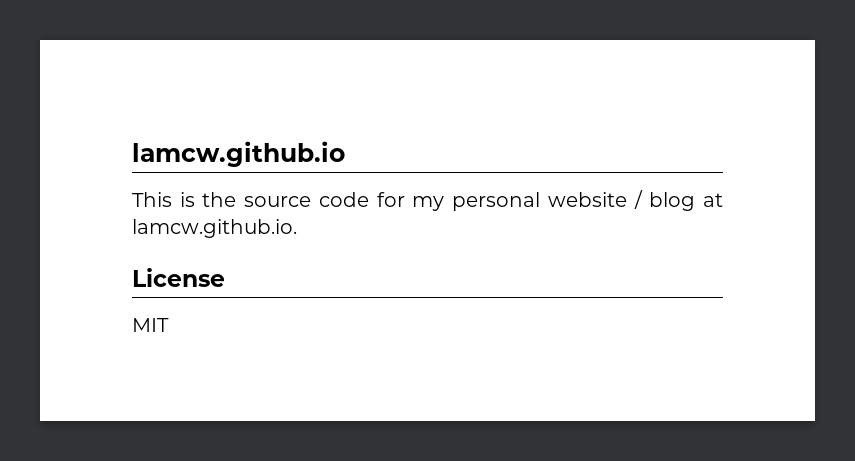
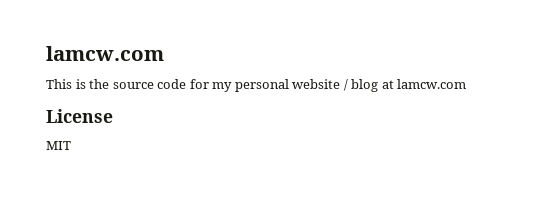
[132,141,345,167] lamcw.github.io -> [46,46,164,61] lamcw.com
[132,219,297,238] lamcw.github.io. -> [397,79,467,89] lamcw.com

